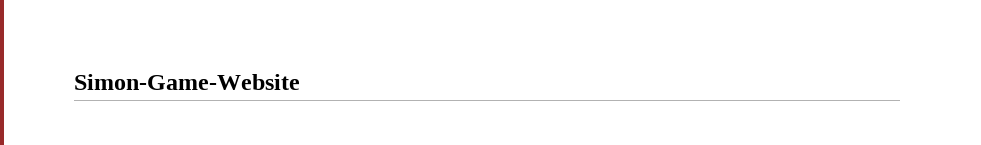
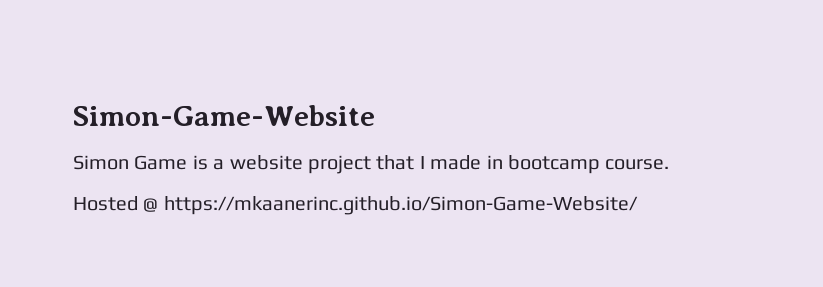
(300, 82) none -> [73,155,670,174] [73,196,638,215] // Simon Game is a website project that I made in bootcamp course. // Hosted @ https://mkaanerinc.github.io/Simon-Game-Website/

